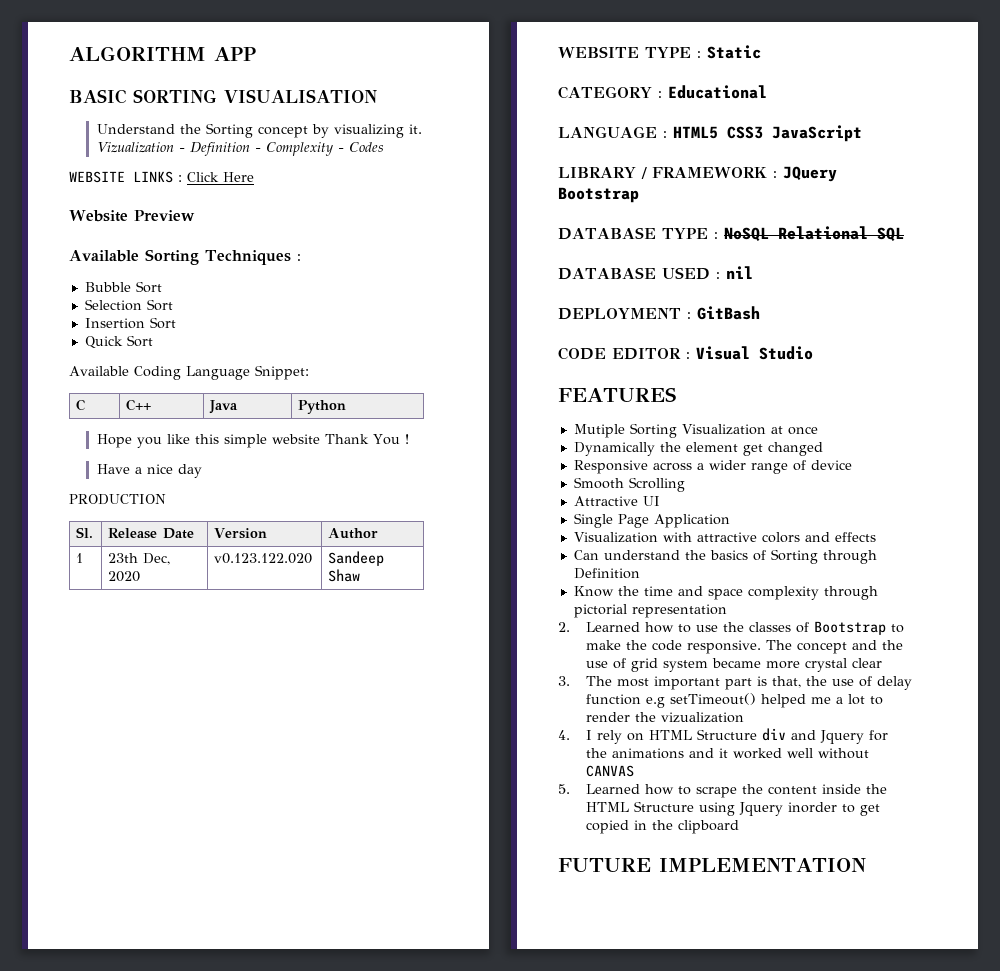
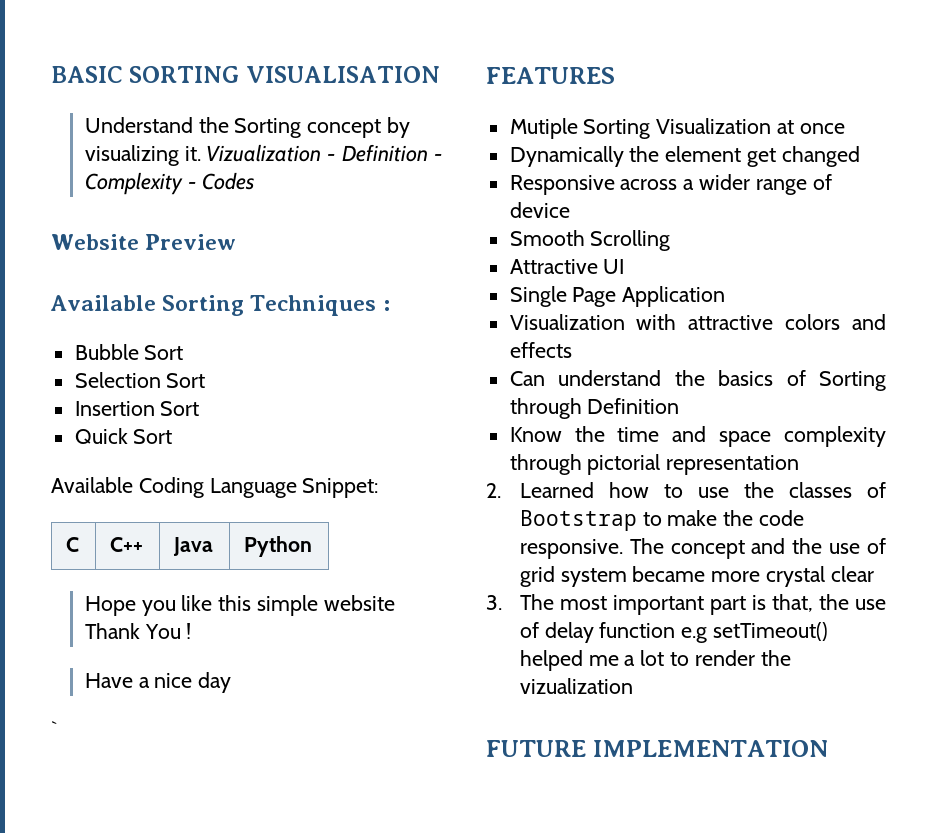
[69,46,256,61] ALGORITHM APP // -> (51, 74) none
[69,171,254,183] // WEBSITE LINKS : Click Here -> (255, 181) none
[69,494,166,505] [76,527,94,538] [108,528,195,539] [214,528,268,539] [328,528,379,539] [76,553,84,563] [108,553,171,565] [108,571,141,582] [214,553,313,564] [328,551,385,566] [328,569,361,582] [558,45,761,59] [558,85,767,99] [558,125,862,142] [558,166,837,182] [558,187,639,203] [558,226,904,242] [558,266,753,280] [558,306,760,320] [558,346,813,360] PRODUCTION // Sl. | Release Date | Version | Author // 1 | 23th Dec, 2020 | v0.123.122.020 | Sandeep Shaw // WEBSITE TYPE : Static // CATEGORY : Educational // LANGUAGE : HTML5 CSS3 JavaScript // LIBRARY / FRAMEWORK : JQuery Bootstrap // DATABASE TYPE : NoSQL Relational SQL // DATABASE USED : nil // DEPLOYMENT : GitBash // CODE EDITOR : Visual Studio -> [51,721,58,737] `
[558,728,888,744] [585,748,869,759] [585,765,634,777] [558,784,887,798] [585,801,880,816] [585,820,739,834] // 4. I rely on HTML Structure div and Jquery for the animations and it worked well without CANVAS // 5. Learned how to scrape the content inside the HTML Structure using Jquery inorder to get copied in the clipboard -> (633, 686) none

